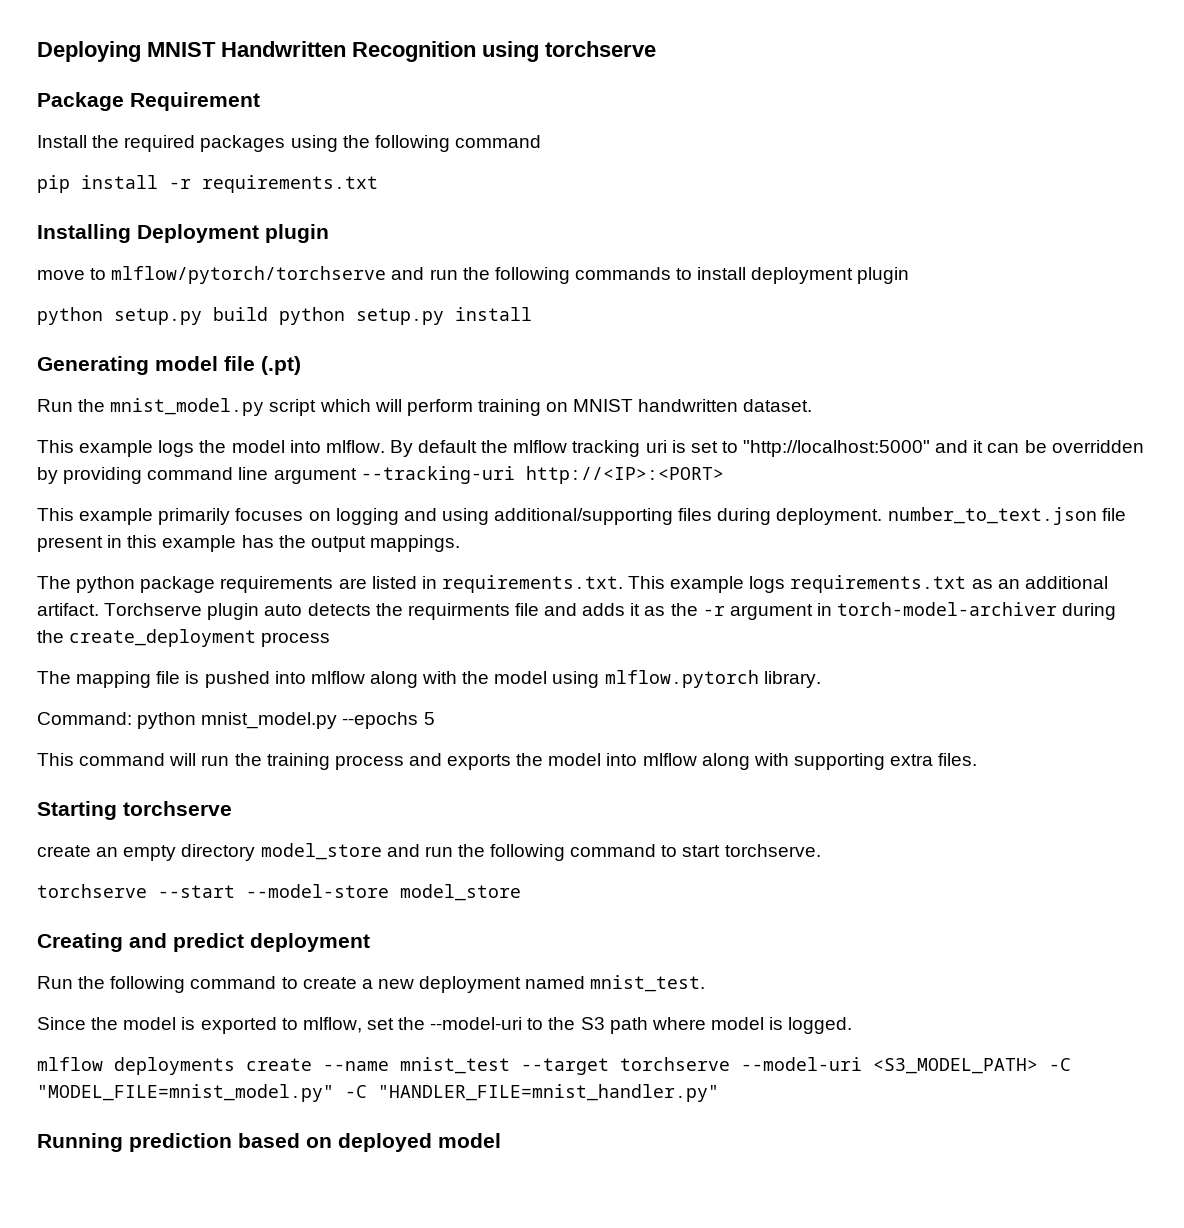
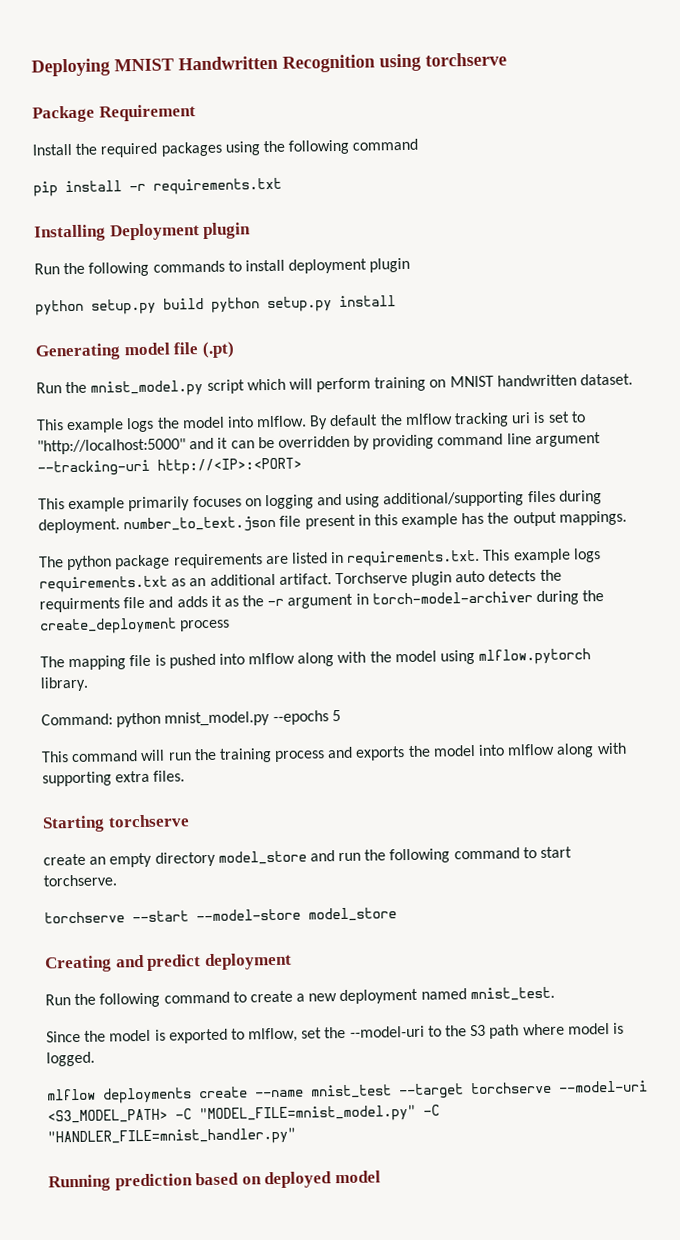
[37,266,458,284] move to mlflow/pytorch/torchserve and run -> [34,263,60,275] Run

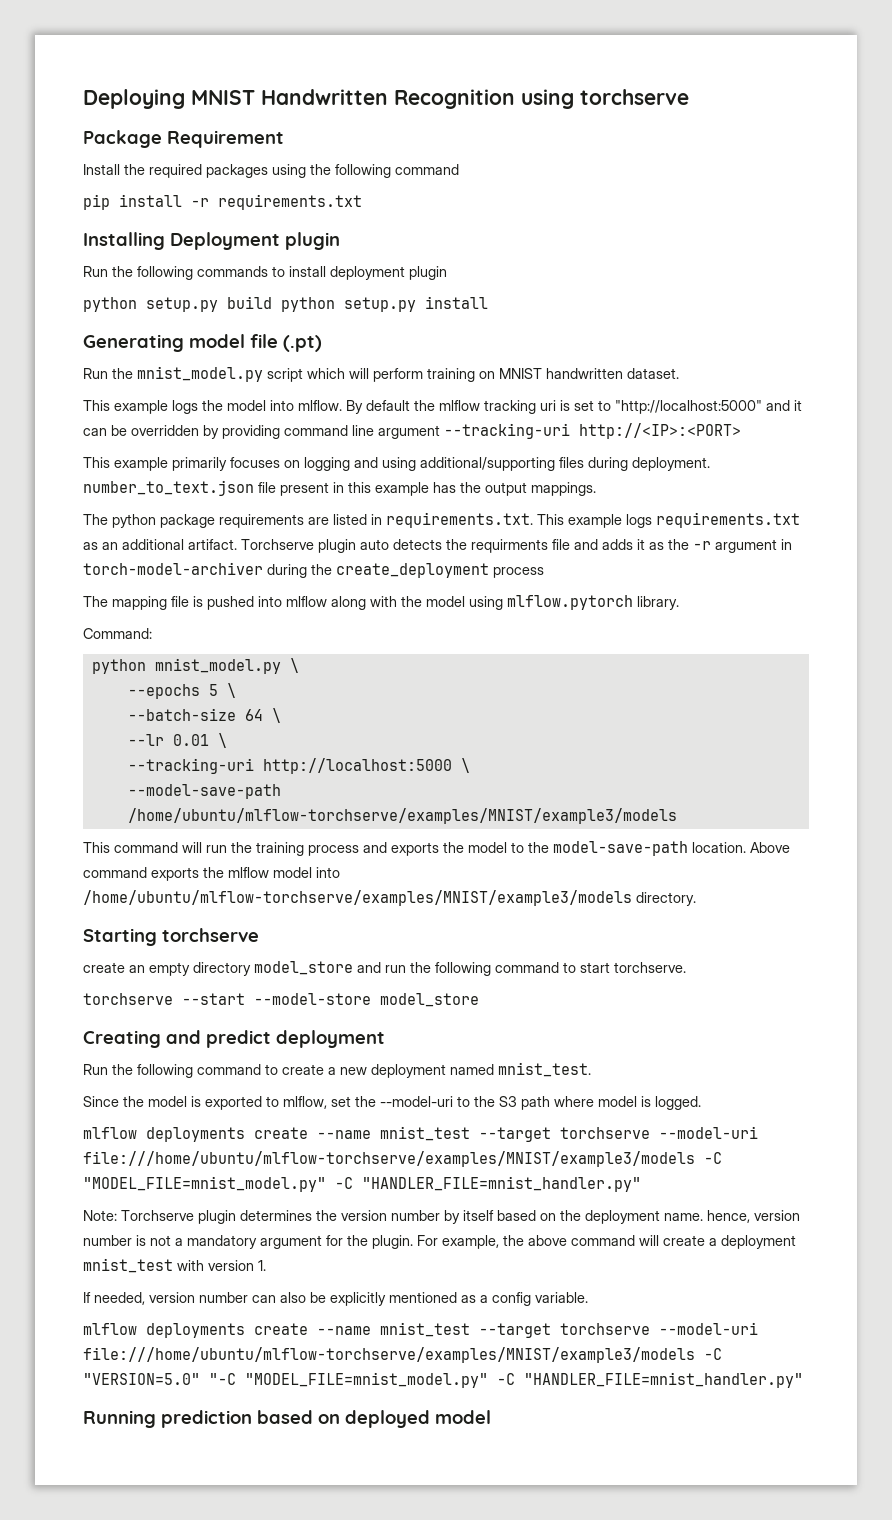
(113, 719) none -> (152, 633) //
(271, 719) none -> [289,658,299,673] \ //
(341, 716) none -> [226,683,236,698] [127,708,281,723] [127,733,227,748] [127,758,470,774] [127,784,281,799] [127,808,677,824] \ // --batch-size 64 \ // --lr 0.01 \ // --tracking-uri http://localhost:5000 \ // --model-save-path /home/ubuntu/mlflow-torchserve/examples/MNIST/example3/models
[478,742,627,758] [42,770,186,787] into mlflow along with supporting extra files. -> [511,841,790,856] [83,867,340,881] [83,890,696,906] to the model-save-path location. Above command exports the mlflow model into /home/ubuntu/mlflow-torchserve/examples/MNIST/example3/models directory.
[47,1108,168,1124] <S3_MODEL_PATH> -> [83,1151,695,1167] file:///home/ubuntu/mlflow-torchserve/examples/MNIST/example3/models
(296, 1137) none -> [83,1210,800,1224] [83,1235,796,1249] [83,1258,266,1273] [83,1292,588,1306] [83,1322,758,1338] [83,1347,722,1363] [83,1372,803,1388] // Note: Torchserve plugin determines the version number by itself based on the deployment name. hence, version number is not a mandatory argument for the plugin. For example, the above command will create a deployment mnist_test with version 1. // If needed, version number can also be explicitly mentioned as a config variable. // mlflow deployments create --name mnist_test --target torchserve --model-uri file:///home/ubuntu/mlflow-torchserve/examples/MNIST/example3/models -C "VERSION=5.0" "-C "MODEL_FILE=mnist_model.py" -C "HANDLER_FILE=mnist_handler.py"

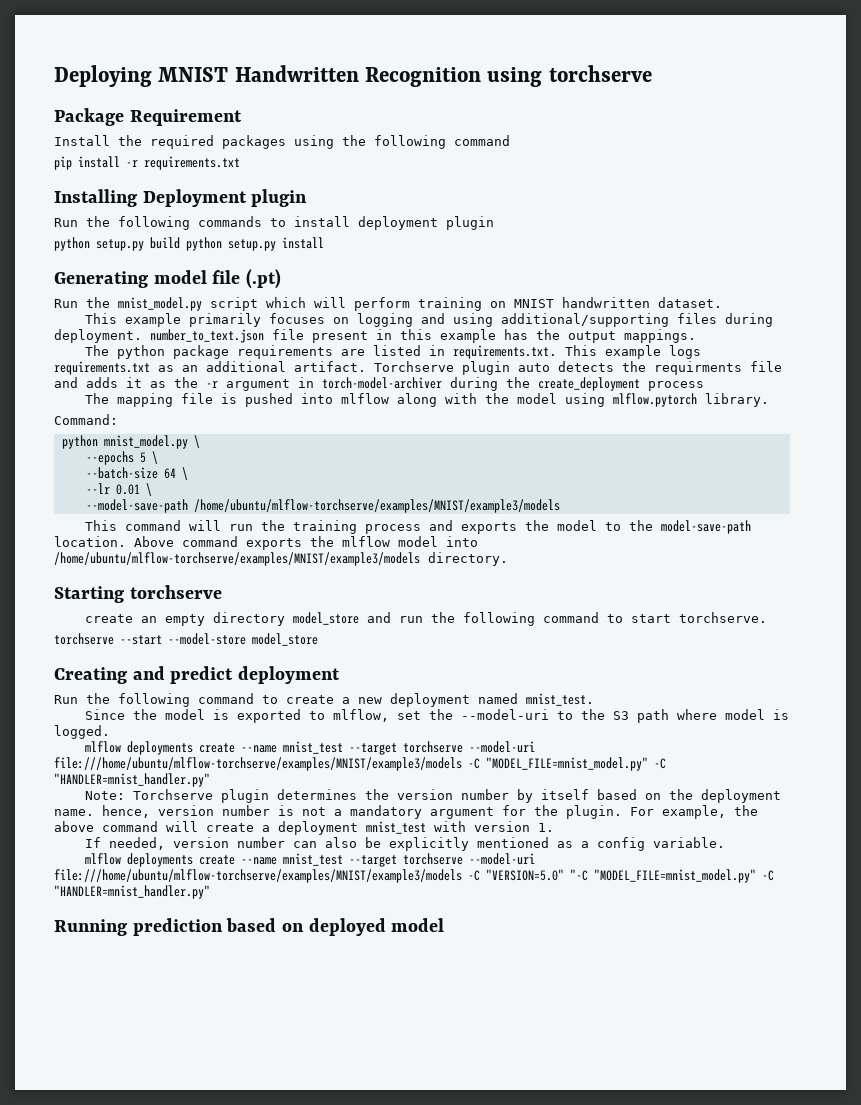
[83,400,802,414] [83,423,741,439] // This example logs the model into mlflow. By default the mlflow tracking uri is set to "http://localhost:5000" and it can be overridden by providing command line argument --tracking-uri http://<IP>:<PORT> -> (722, 302) none
[127,758,470,774] // --tracking-uri http://localhost:5000 \ -> (152, 489) none
[362,1176,641,1192] "HANDLER_FILE=mnist_handler.py" -> [54,773,210,787] "HANDLER=mnist_handler.py"
[524,1372,803,1388] "HANDLER_FILE=mnist_handler.py" -> [54,885,210,899] "HANDLER=mnist_handler.py"

